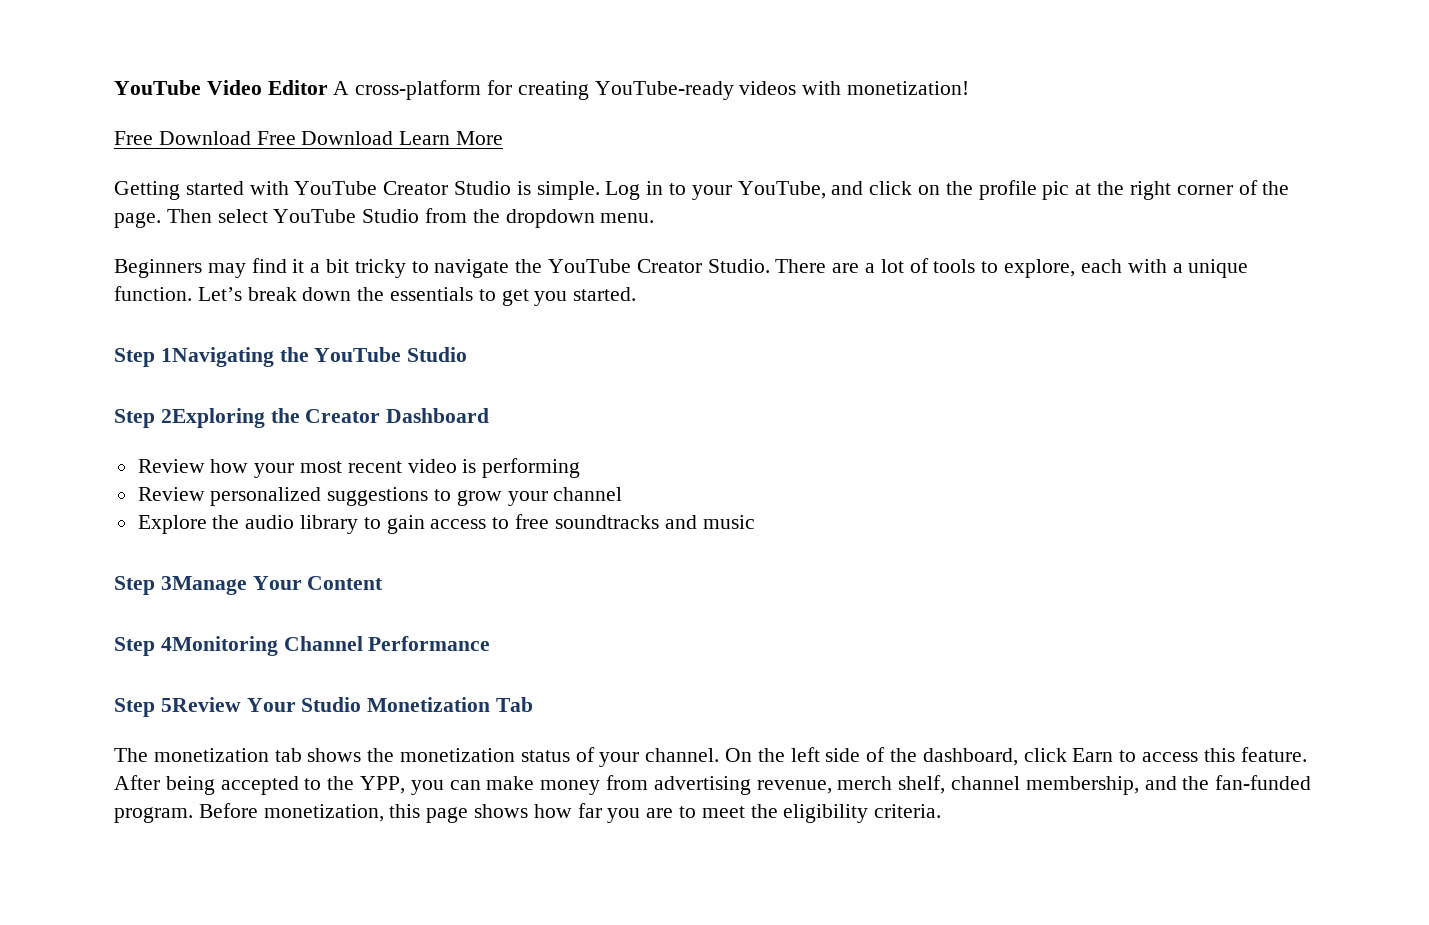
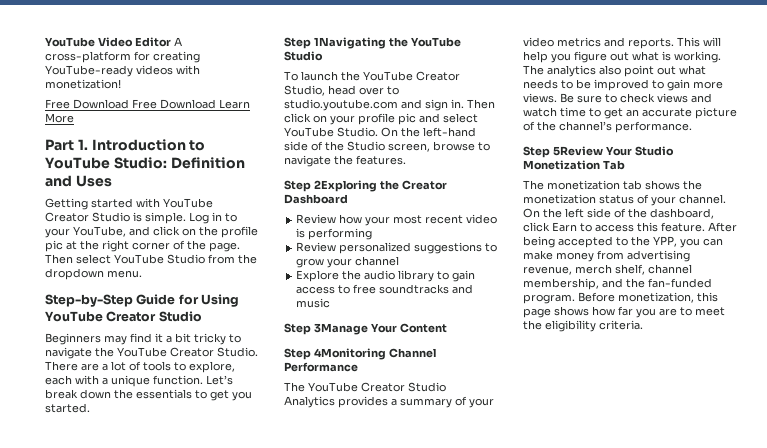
(504, 138) none -> [45,139,206,151] [45,157,245,169] [45,175,112,187] // Part 1. Introduction to YouTube Studio: Definition and Uses
(655, 218) none -> [45,294,240,307] [45,311,202,322] // Step-by-Step Guide for Using YouTube Creator Studio
(468, 354) none -> [284,71,460,81] [284,85,399,96] [284,99,495,111] [284,113,478,125] [284,127,476,137] [284,141,490,152] [284,155,406,167] // To launch the YouTube Creator Studio, head over to studio.youtube.com and sign in. Then click on your profile pic and select YouTube Studio. On the left-hand side of the Studio screen, browse to navigate the features.
(491, 643) none -> [284,382,446,392] [284,396,494,408] [523,37,721,49] [523,51,721,63] [523,65,706,77] [523,79,723,91] [523,93,712,103] [523,107,737,119] [523,121,692,133] // The YouTube Creator Studio Analytics provides a summary of your video metrics and reports. This will help you figure out what is working. The analytics also point out what needs to be improved to gain more views. Be sure to check views and watch time to get an accurate picture of the channel’s performance.

